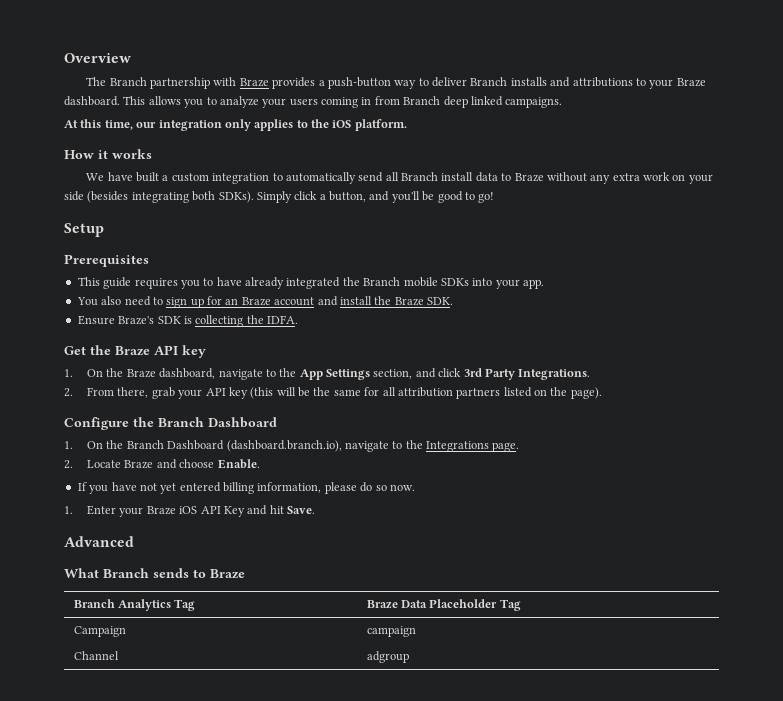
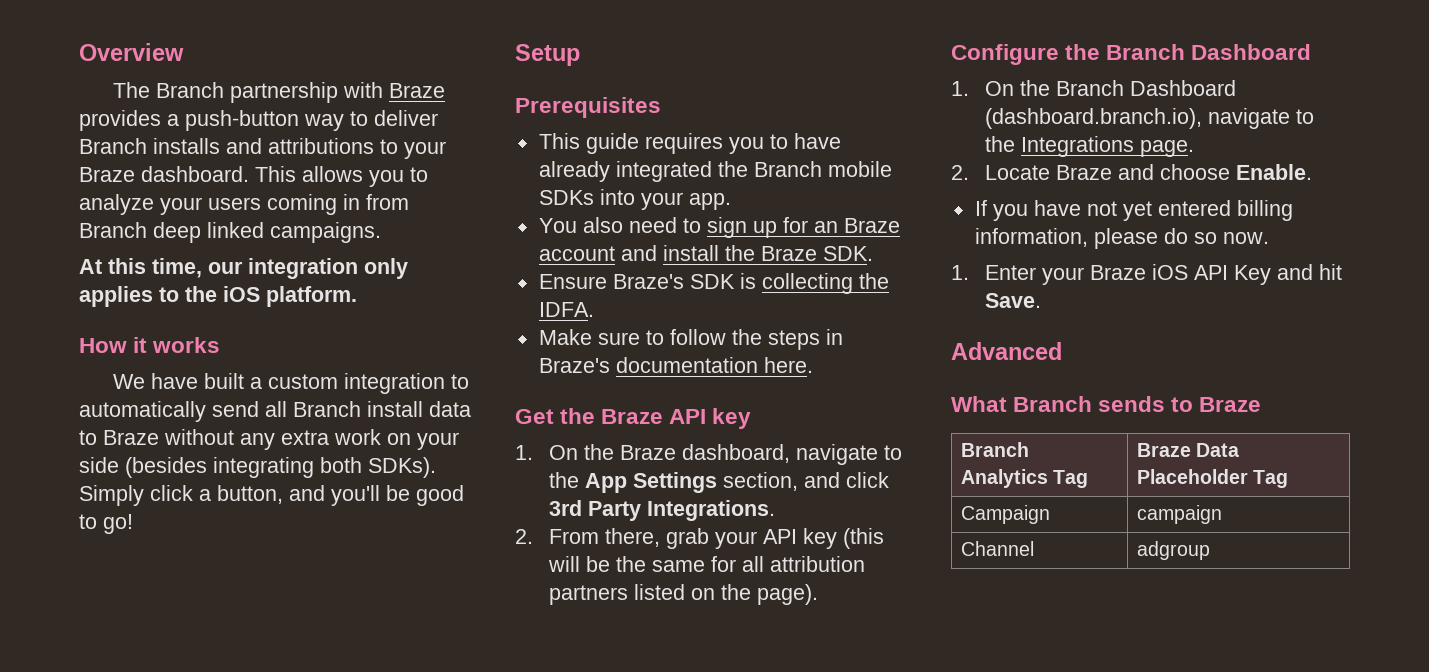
(298, 319) none -> [538,329,843,350] [538,357,813,373] // Make sure to follow the steps in Braze's documentation here.

